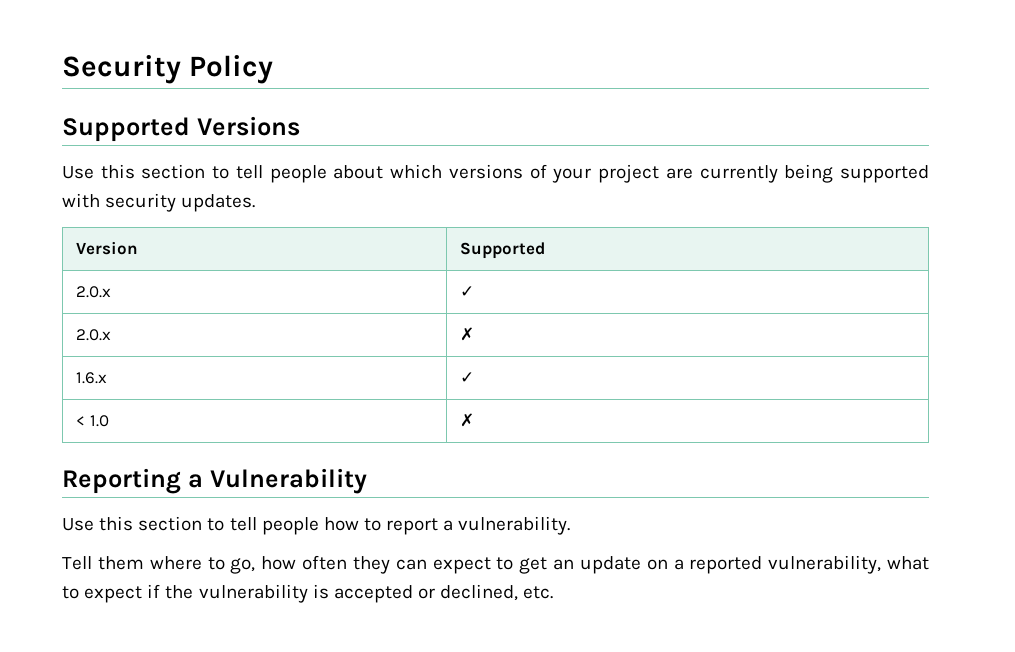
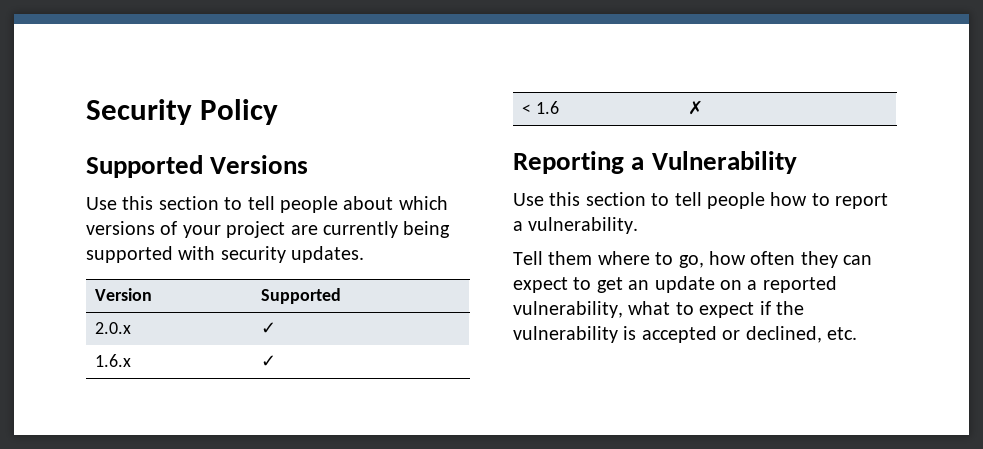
[76,329,112,341] [460,327,475,341] // 2.0.x | ✗ -> (276, 328) none
[89,415,109,427] 1.0 -> [535,101,559,114] 1.6

